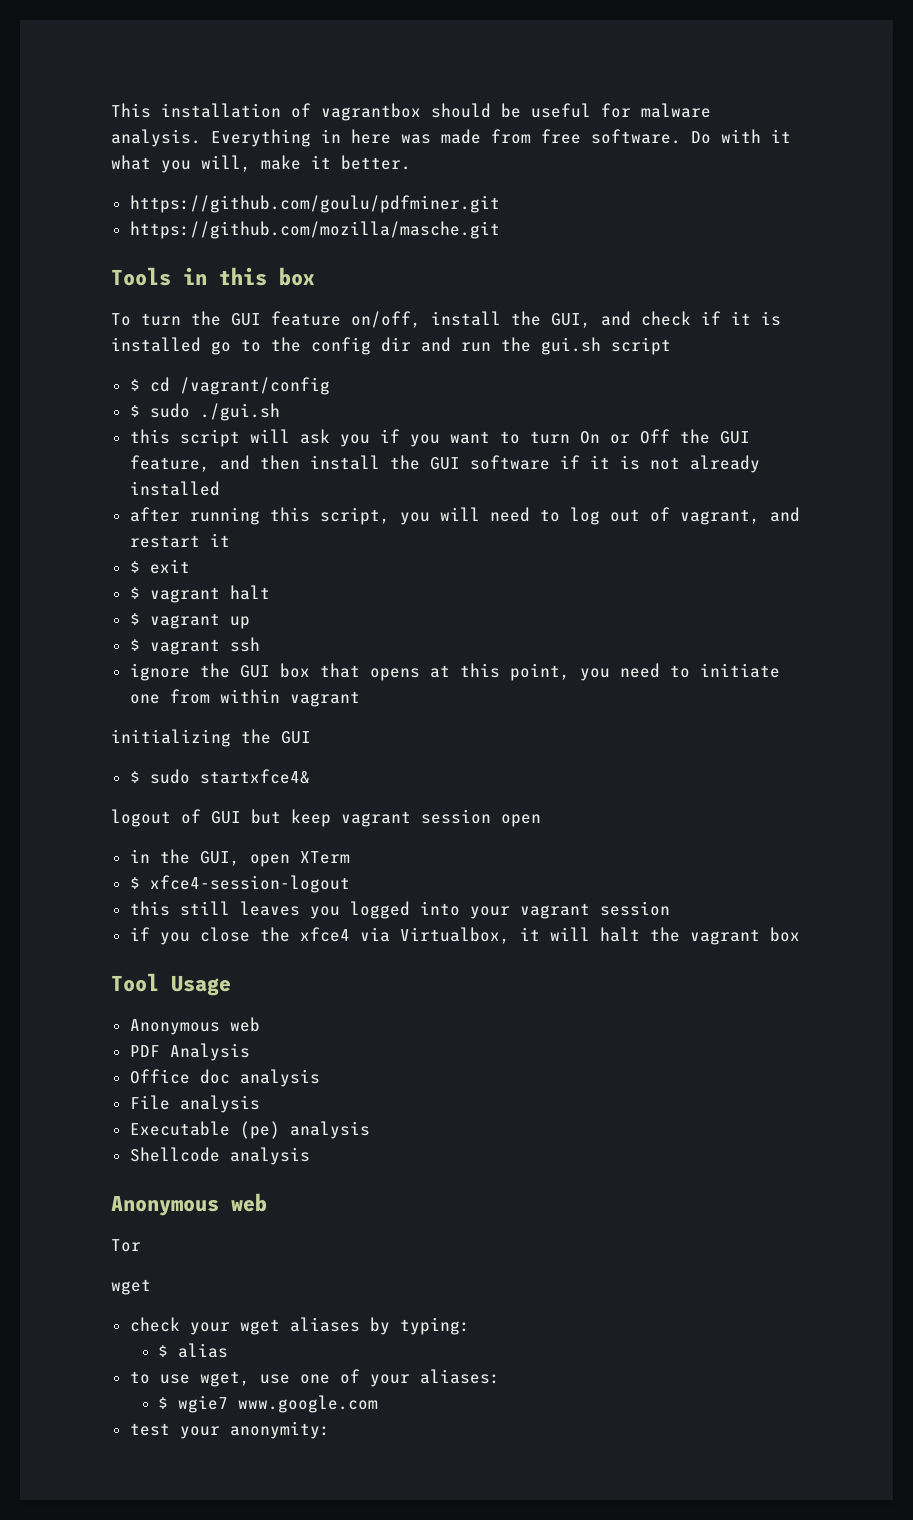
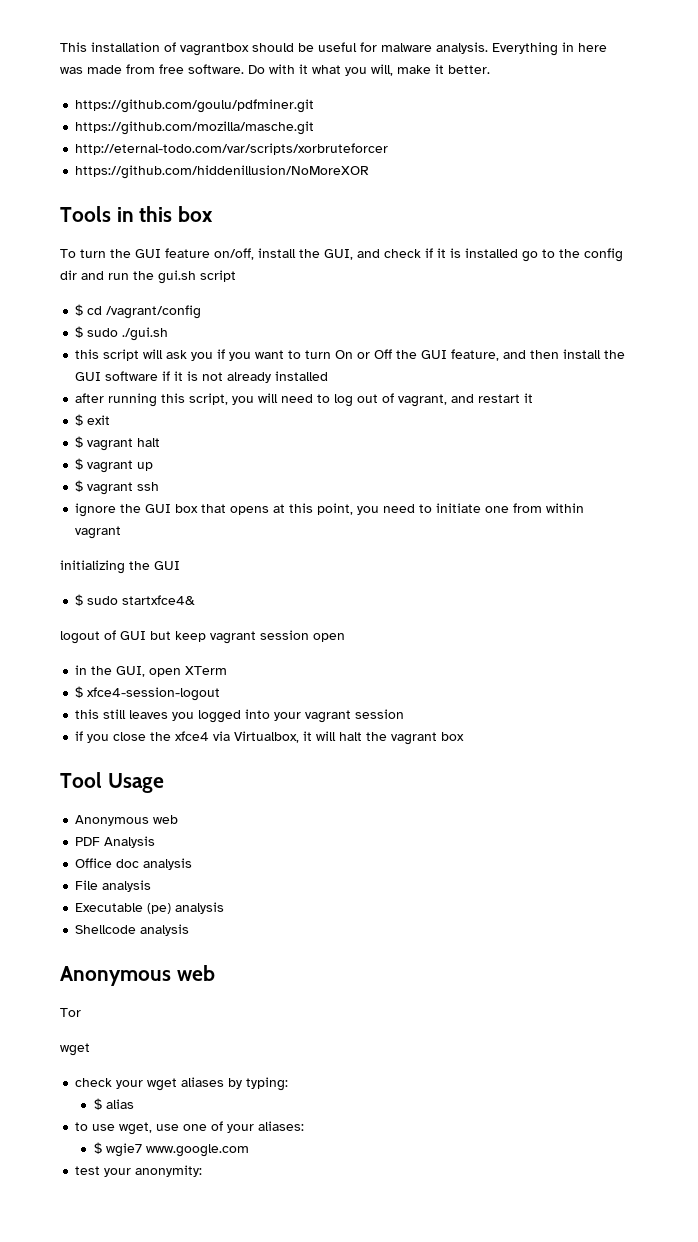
(500, 230) none -> [75,143,389,155] [75,165,370,179] // http://eternal-todo.com/var/scripts/xorbruteforcer // https://github.com/hiddenillusion/NoMoreXOR

